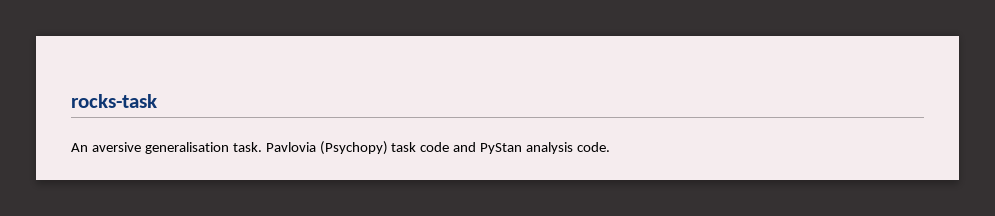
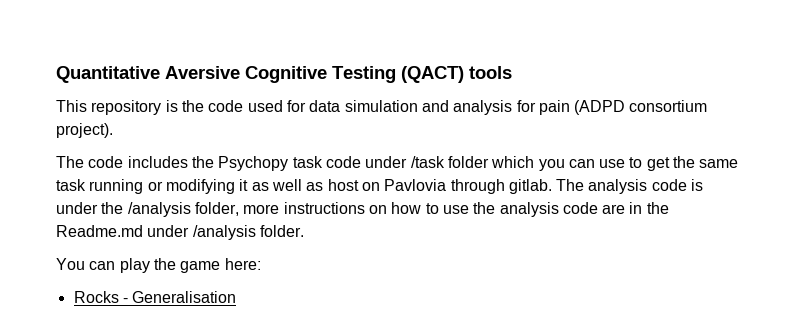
[71,94,157,108] [71,141,611,155] rocks-task // An aversive generalisation task. Pavlovia (Psychopy) task code and PyStan analysis code. -> [56,66,512,83] [56,100,708,115] [56,123,113,138] [56,156,739,171] [56,179,704,194] [56,202,669,217] [56,225,304,240] [56,258,261,273] [73,291,237,303] Quantitative Aversive Cognitive Testing (QACT) tools // This repository is the code used for data simulation and analysis for pain (ADPD consortium project). // The code includes the Psychopy task code under /task folder which you can use to get the same task running or modifying it as well as host on Pavlovia through gitlab. The analysis code is under the /analysis folder, more instructions on how to use the analysis code are in the Readme.md under /analysis folder. // You can play the game here: // Rocks - Generalisation

